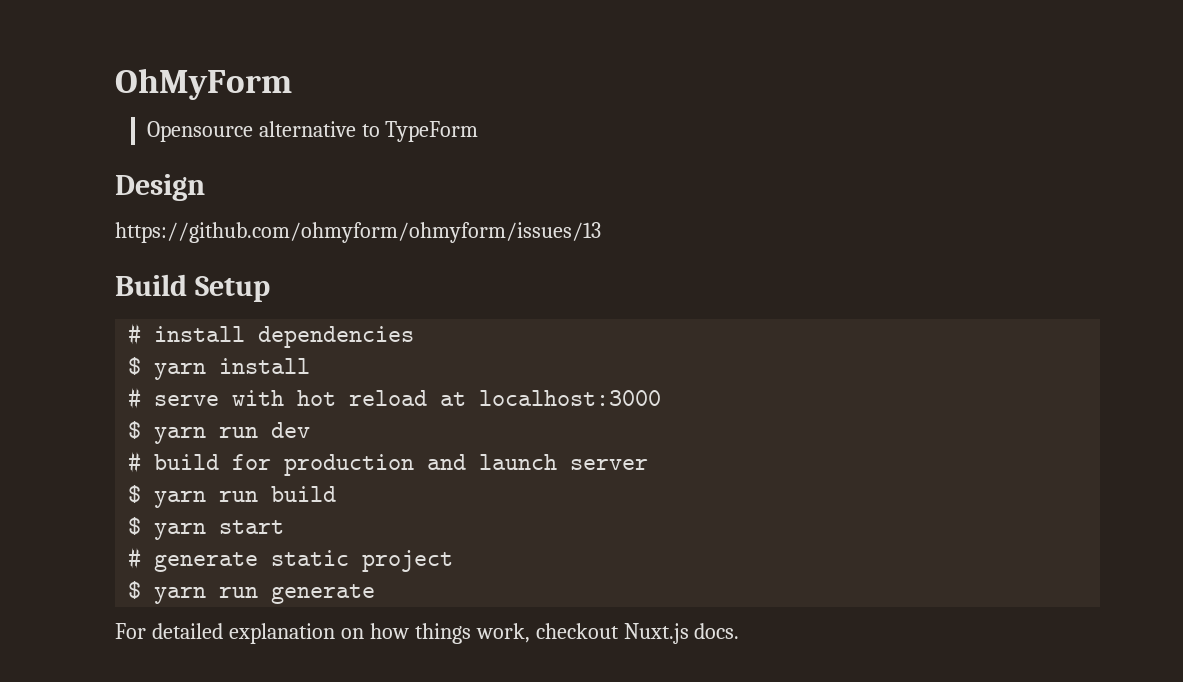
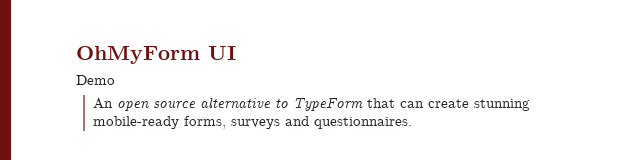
[146,121,479,142] [115,174,205,201] [115,222,601,243] [115,274,270,302] [128,323,415,348] [128,357,311,380] [128,387,662,409] [128,421,311,444] [128,451,649,476] [128,485,337,508] [128,517,285,540] [128,547,454,572] [128,581,376,604] [115,623,740,644] // Opensource alternative to TypeForm // Design // https://github.com/ohmyform/ohmyform/issues/13 // Build Setup // # install dependencies // $ yarn install // # serve with hot reload at localhost:3000 // $ yarn run dev // # build for production and launch server // $ yarn run build // $ yarn start // # generate static project // $ yarn run generate // For detailed explanation on how things work, checkout Nuxt.js docs. -> [208,46,236,60] [76,75,115,85] [93,97,531,111] [93,116,413,129] UI // Demo // An open source alternative to TypeForm that can create stunning mobile-ready forms, surveys and questionnaires.

